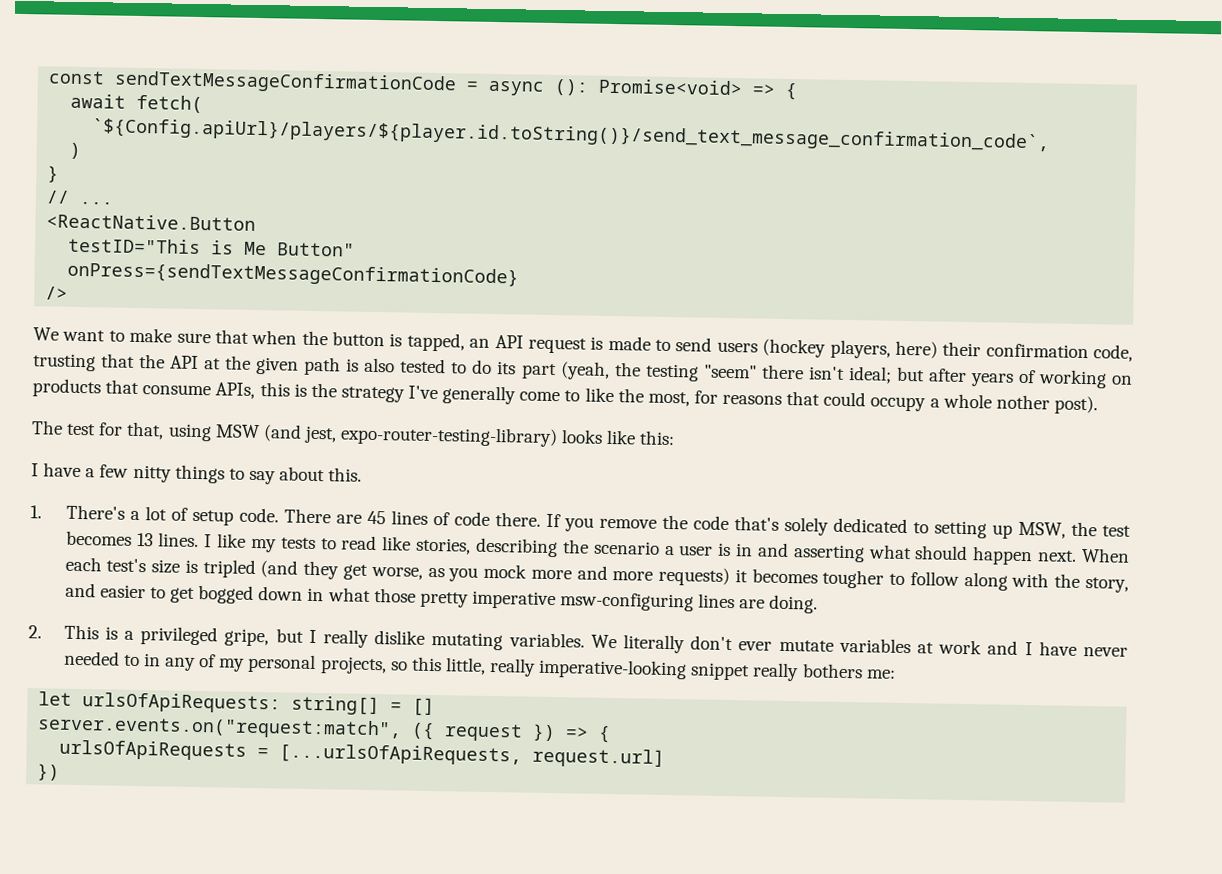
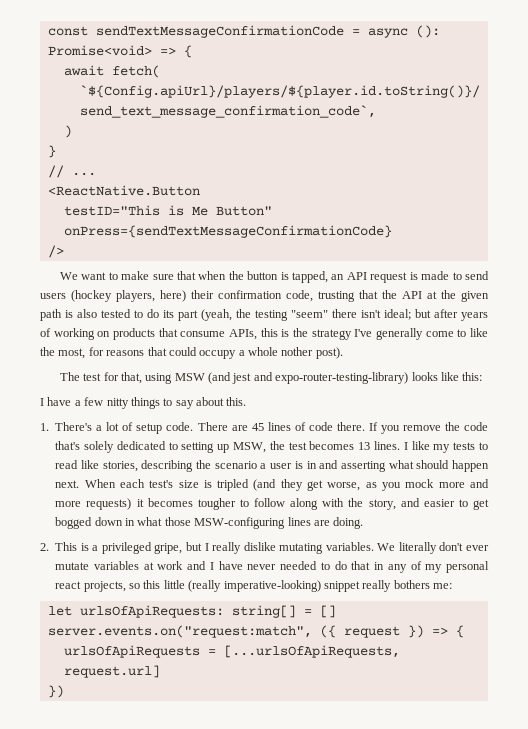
[303,425,337,444] jest, -> [232,372,273,384] jest and
[419,590,695,612] pretty imperative msw-configuring -> [194,517,286,529] MSW-configuring
(140, 660) none -> [334,561,371,570] do that
(317, 663) none -> [55,581,82,589] react
[444,657,688,680] little, really imperative-looking -> [163,580,321,592] little (really imperative-looking)

